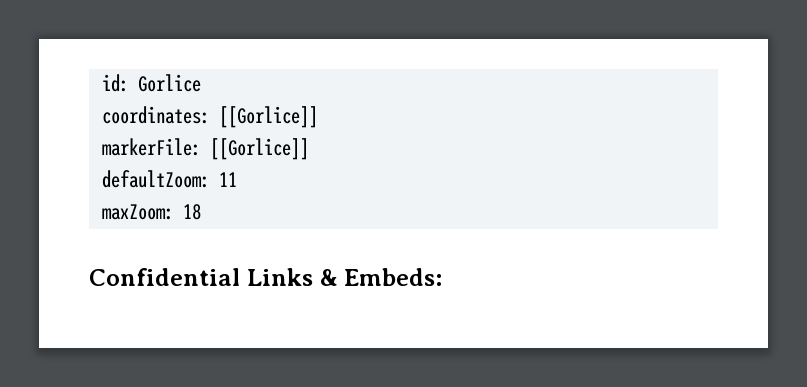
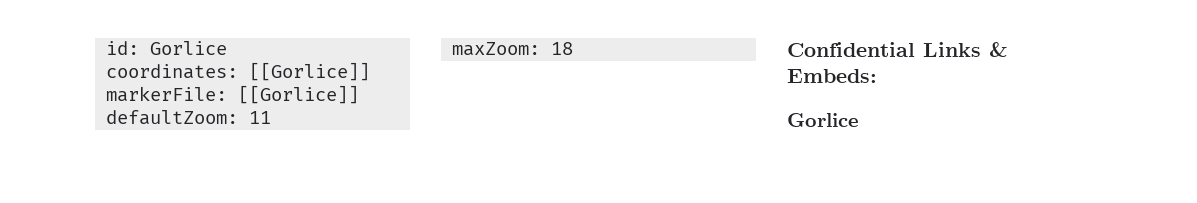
(444, 277) none -> [787,113,859,127] // Gorlice

